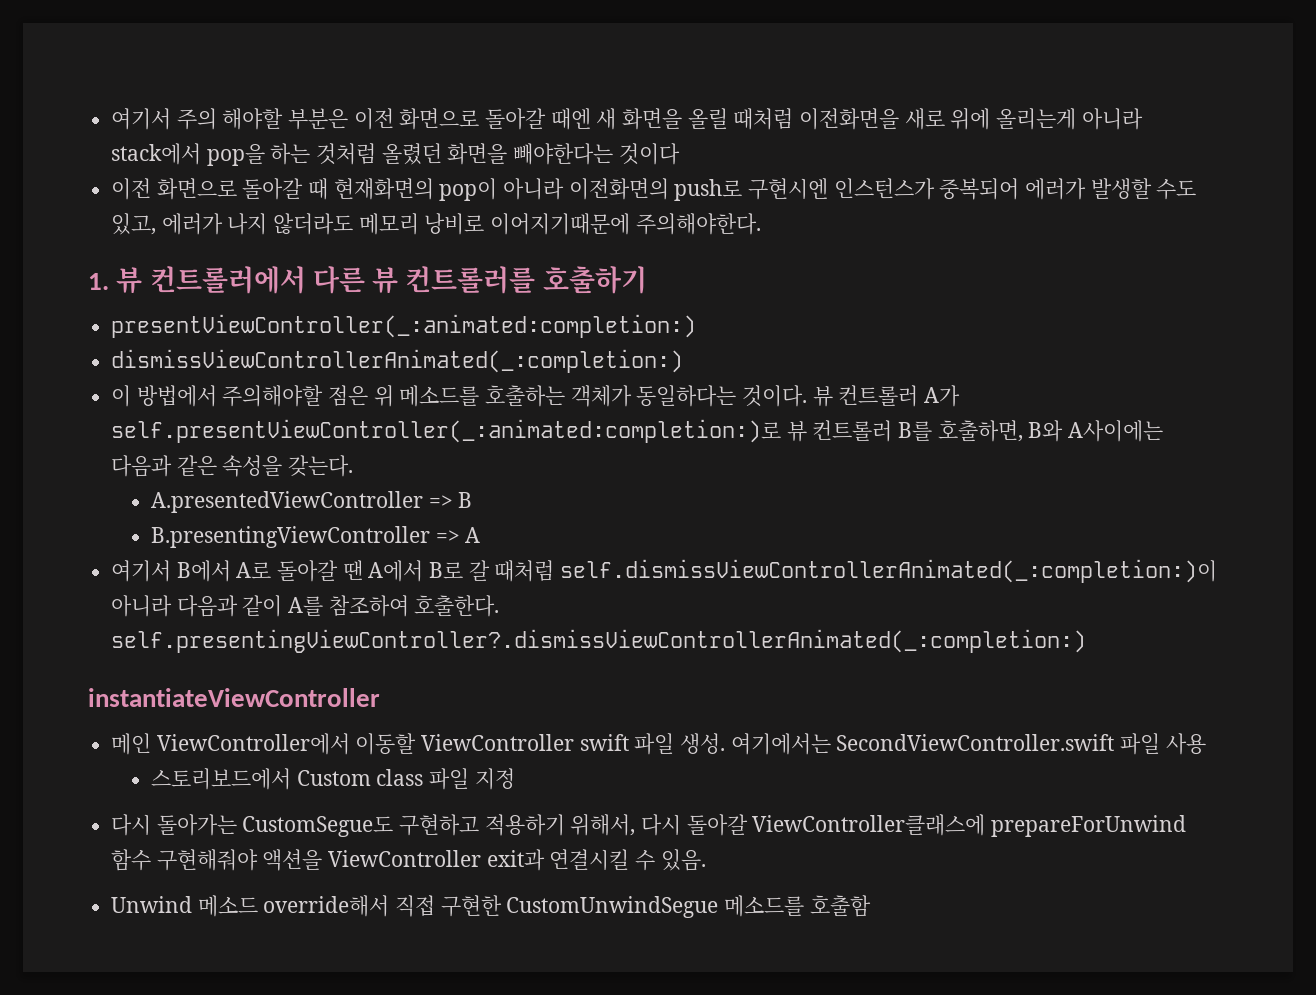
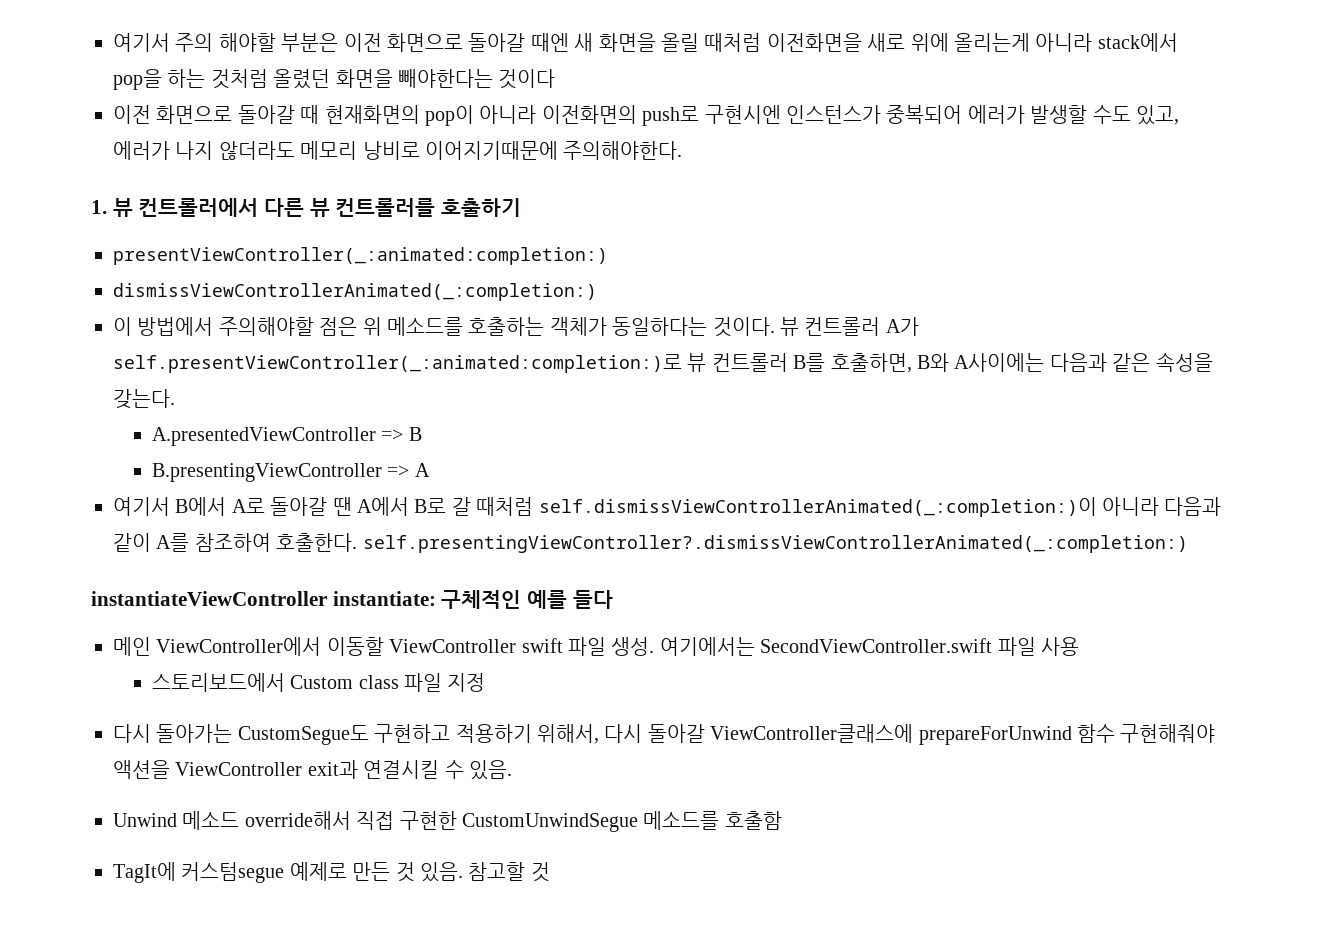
(380, 697) none -> [332,590,613,609] instantiate: 구체적인 예를 들다
(871, 906) none -> [113,862,550,883] // TagIt에 커스텀segue 예제로 만든 것 있음. 참고할 것

